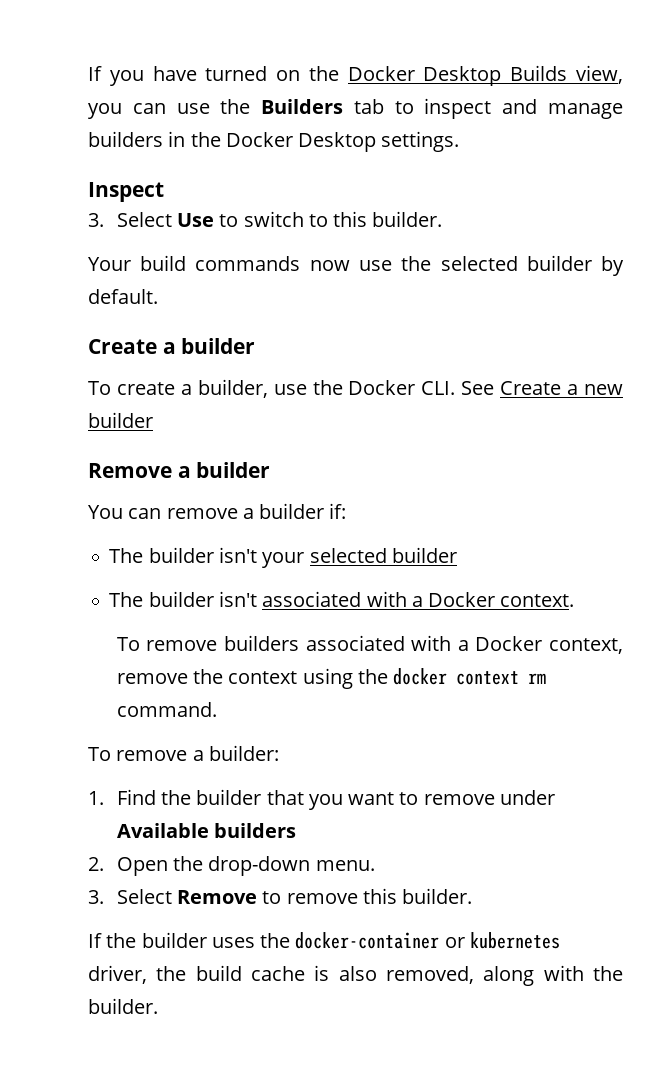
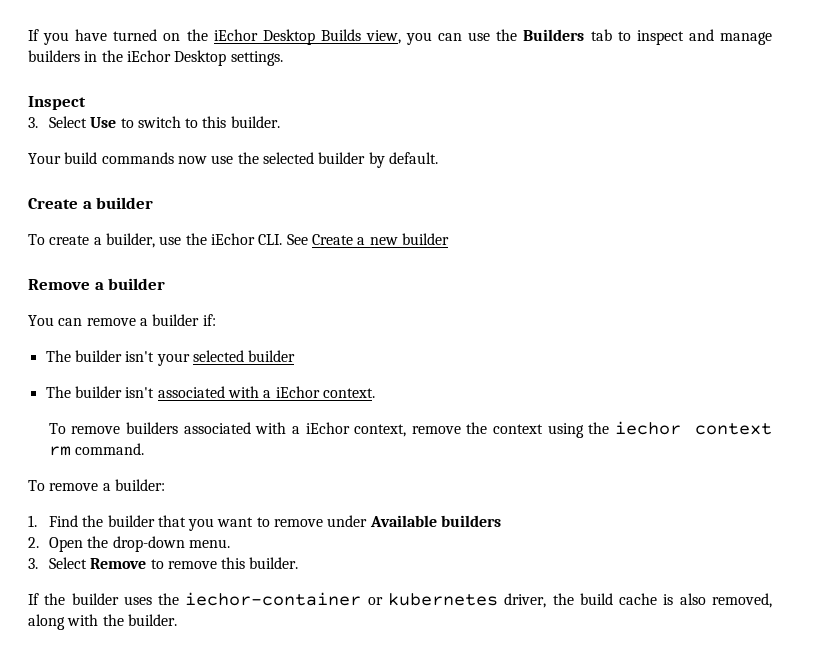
[347,66,415,81] Docker -> [213,29,258,41] iEchor
[225,132,293,147] Docker -> [126,50,171,62] iEchor
[348,380,416,395] Docker -> [210,233,255,245] iEchor
[428,592,496,607] Docker -> [275,386,320,398] iEchor
[475,636,543,651] Docker -> [305,422,350,434] iEchor
[393,668,448,685] docker -> [614,421,681,435] iechor
[295,932,440,949] docker-container -> [185,592,362,606] iechor-container

